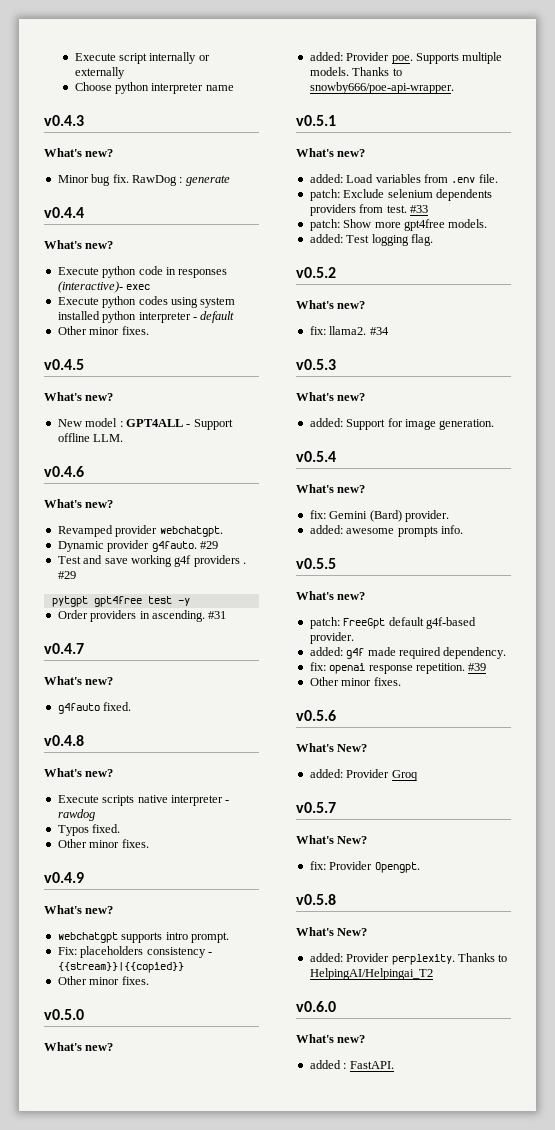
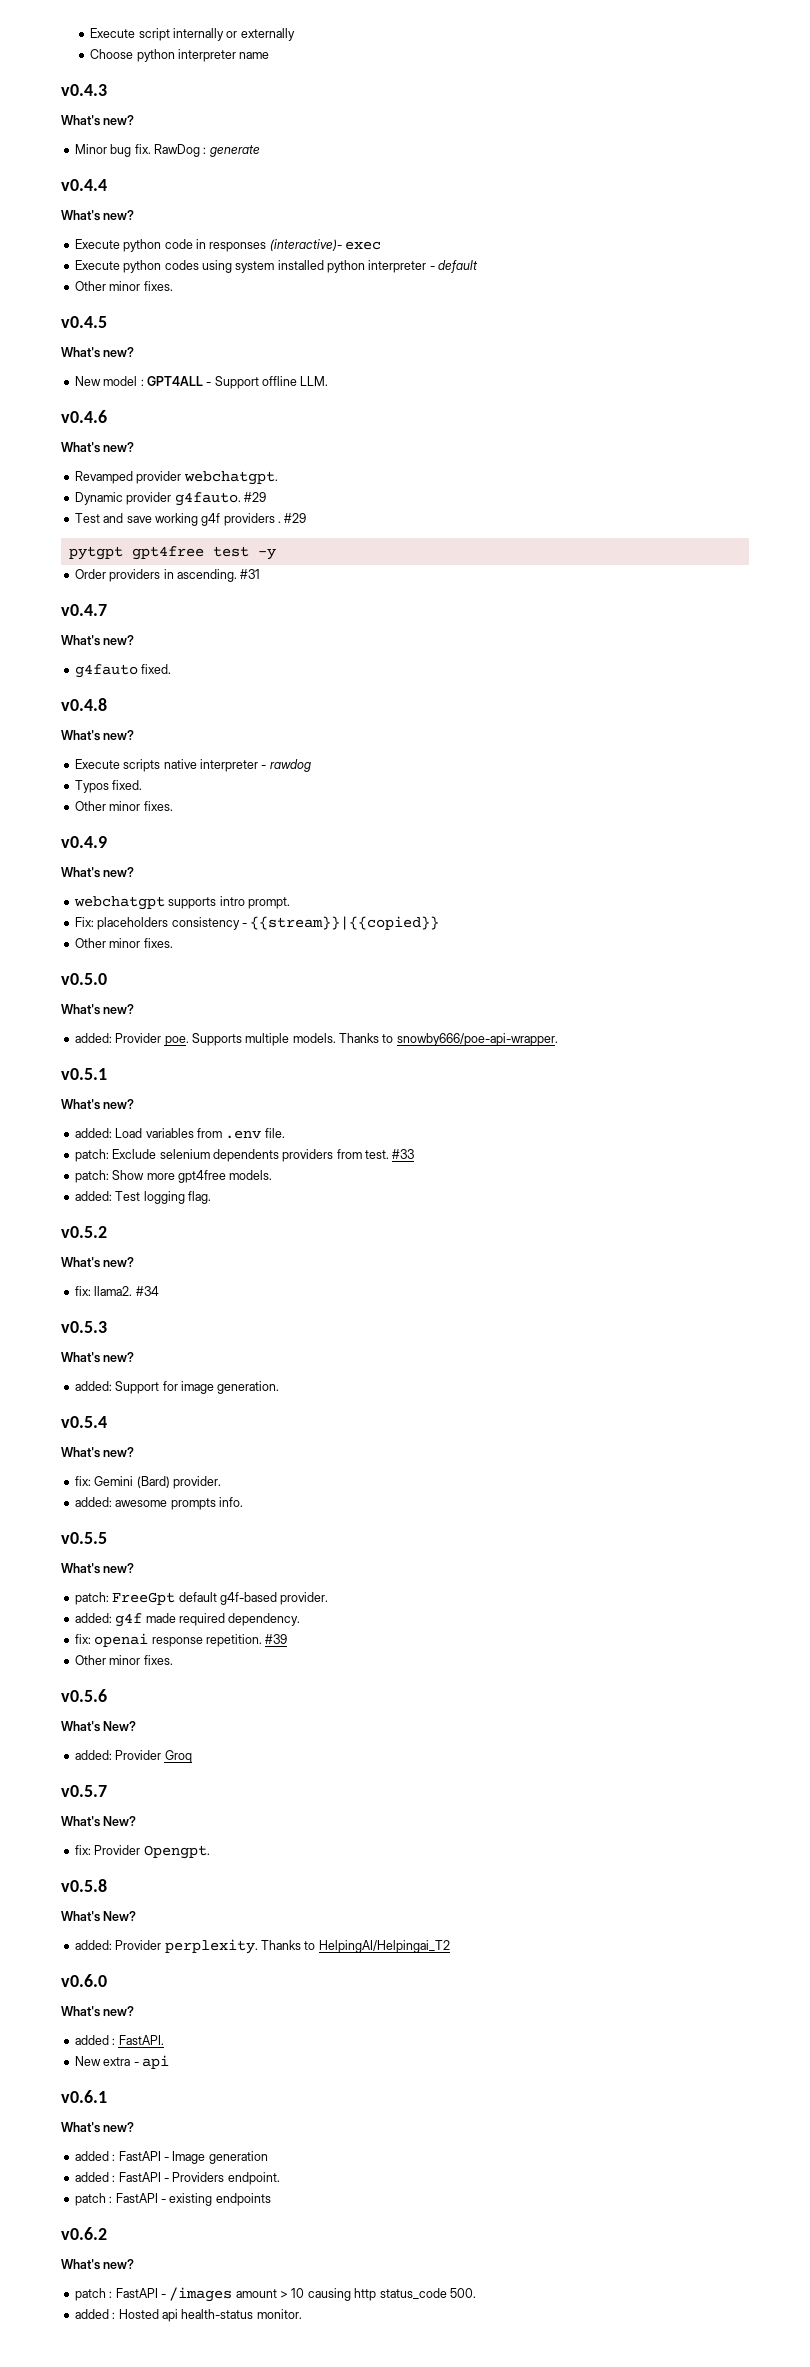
(394, 1065) none -> [74,2055,169,2069] [61,2090,107,2103] [61,2122,135,2133] [74,2151,268,2164] [74,2172,280,2185] [74,2193,271,2206] [61,2227,107,2240] [61,2259,135,2270] [74,2287,476,2302] [74,2309,302,2322] // New extra - api // v0.6.1 // What's new? // added : FastAPI - Image generation // added : FastAPI - Providers endpoint. // patch : FastAPI - existing endpoints // v0.6.2 // What's new? // patch : FastAPI - /images amount > 10 causing http status_code 500. // added : Hosted api health-status monitor.

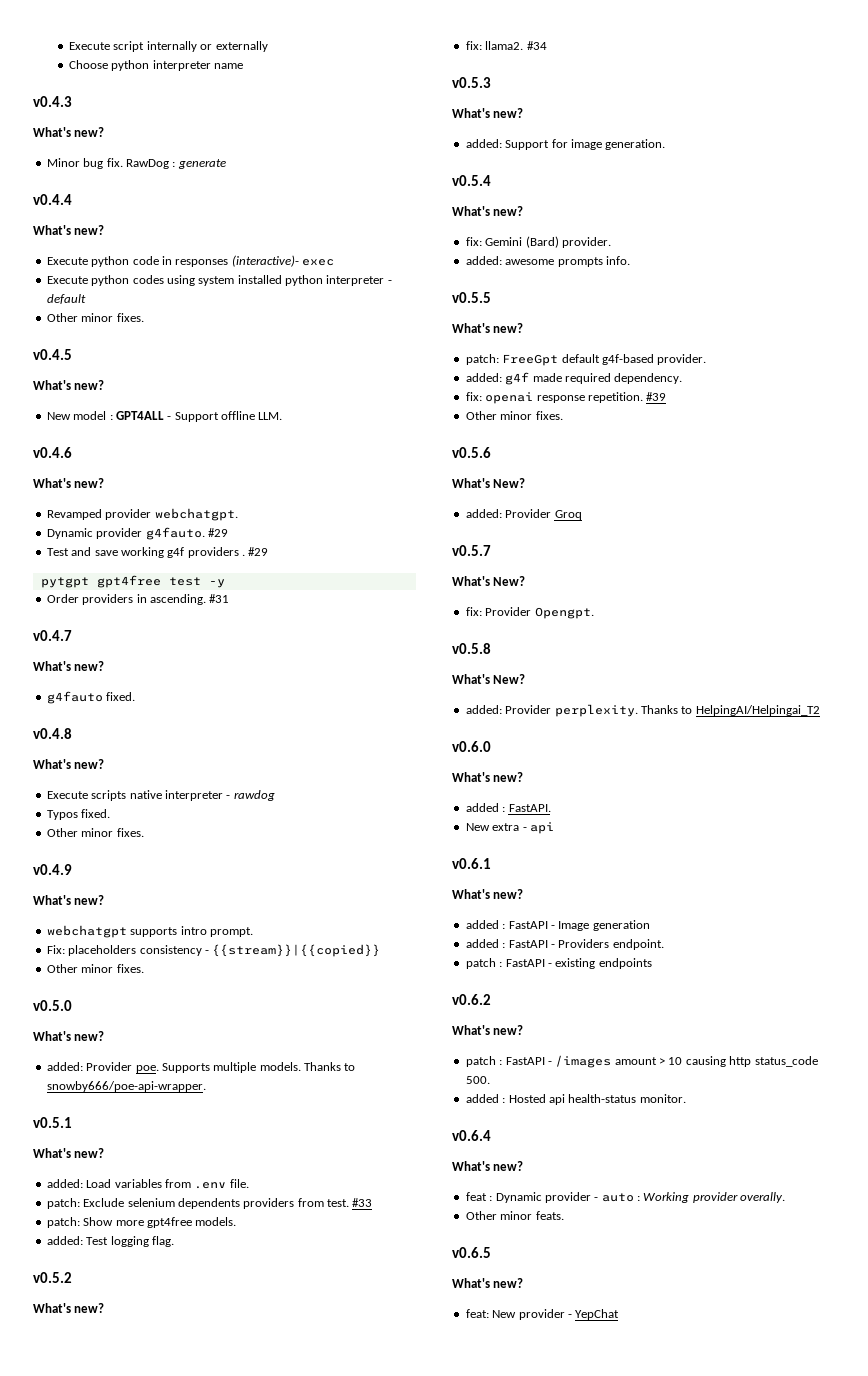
(302, 2314) none -> [452,1130,491,1141] [452,1161,524,1171] [465,1192,786,1203] [465,1211,564,1220] [452,1247,491,1258] [452,1278,524,1288] [465,1309,620,1320] // v0.6.4 // What's new? // feat : Dynamic provider - auto : Working provider overally. // Other minor feats. // v0.6.5 // What's new? // feat: New provider - YepChat

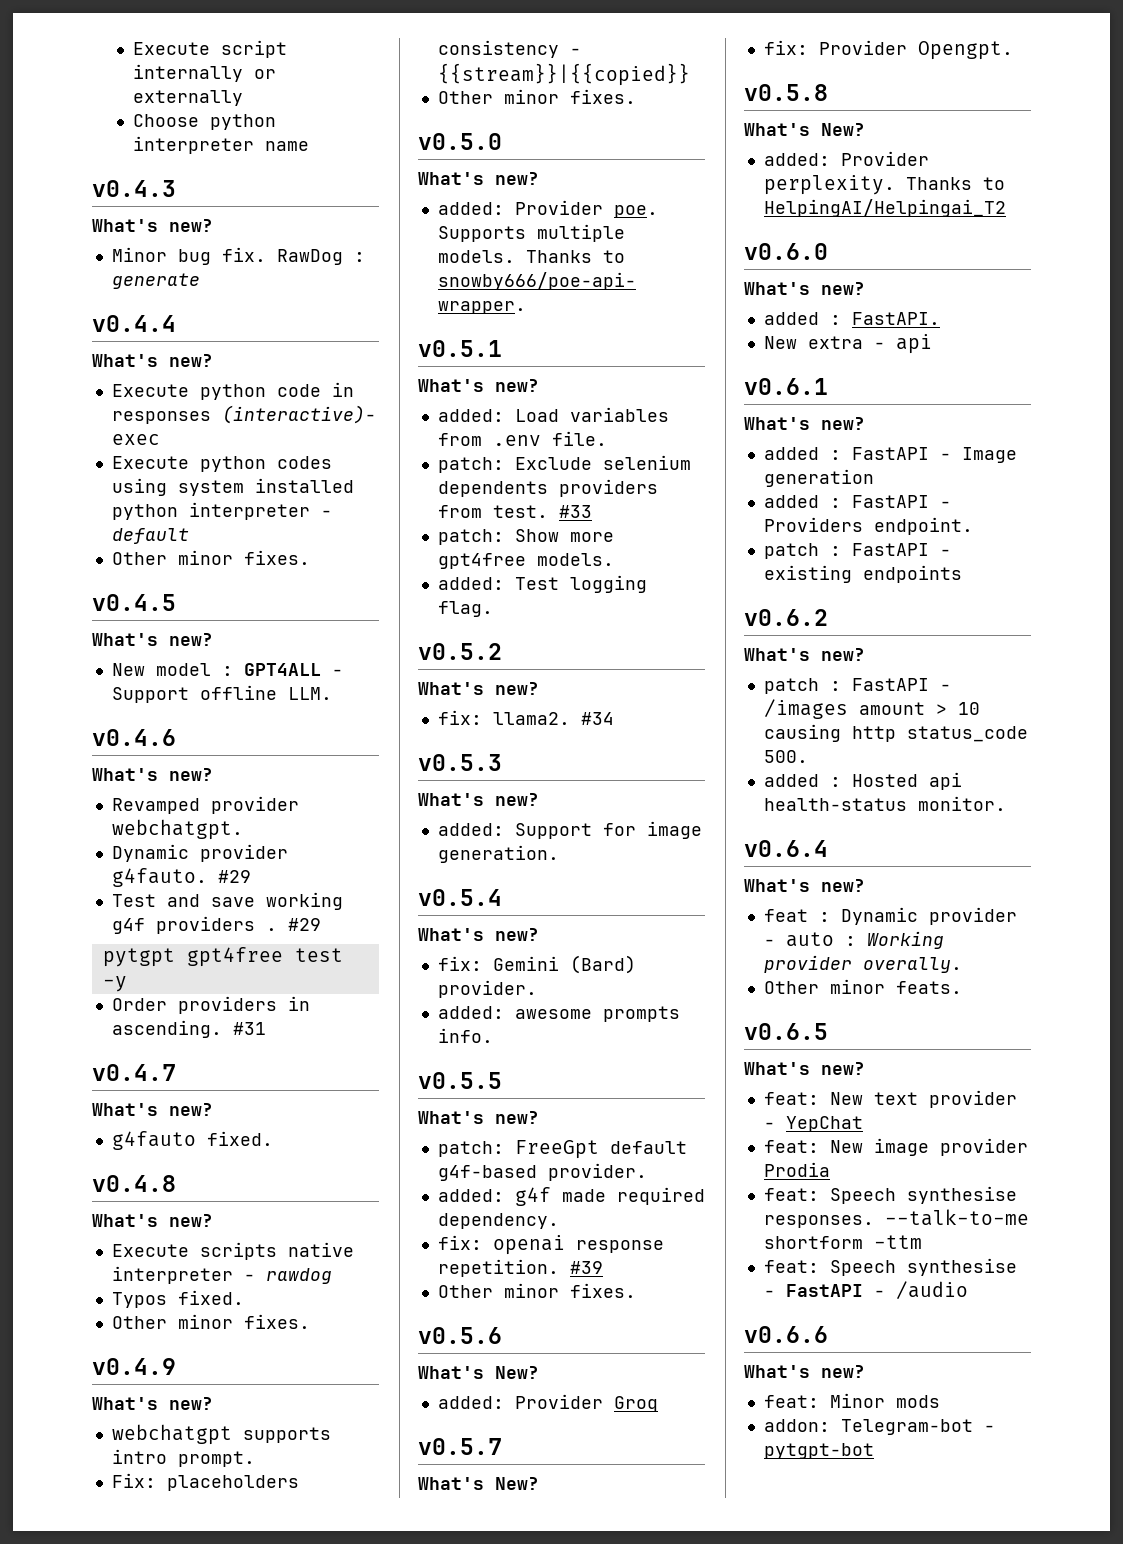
(517, 1314) none -> [873,1092,918,1105] text
(620, 1314) none -> [763,1138,1028,1156] [763,1162,830,1177] [763,1186,1017,1204] [763,1209,1029,1228] [763,1235,922,1249] [763,1258,1017,1276] [763,1281,968,1299] [744,1326,828,1343] [744,1365,865,1378] [763,1393,940,1408] [763,1419,995,1435] [763,1443,874,1459] // feat: New image provider Prodia // feat: Speech synthesise responses. --talk-to-me shortform -ttm // feat: Speech synthesise - FastAPI - /audio // v0.6.6 // What's new? // feat: Minor mods // addon: Telegram-bot - pytgpt-bot

